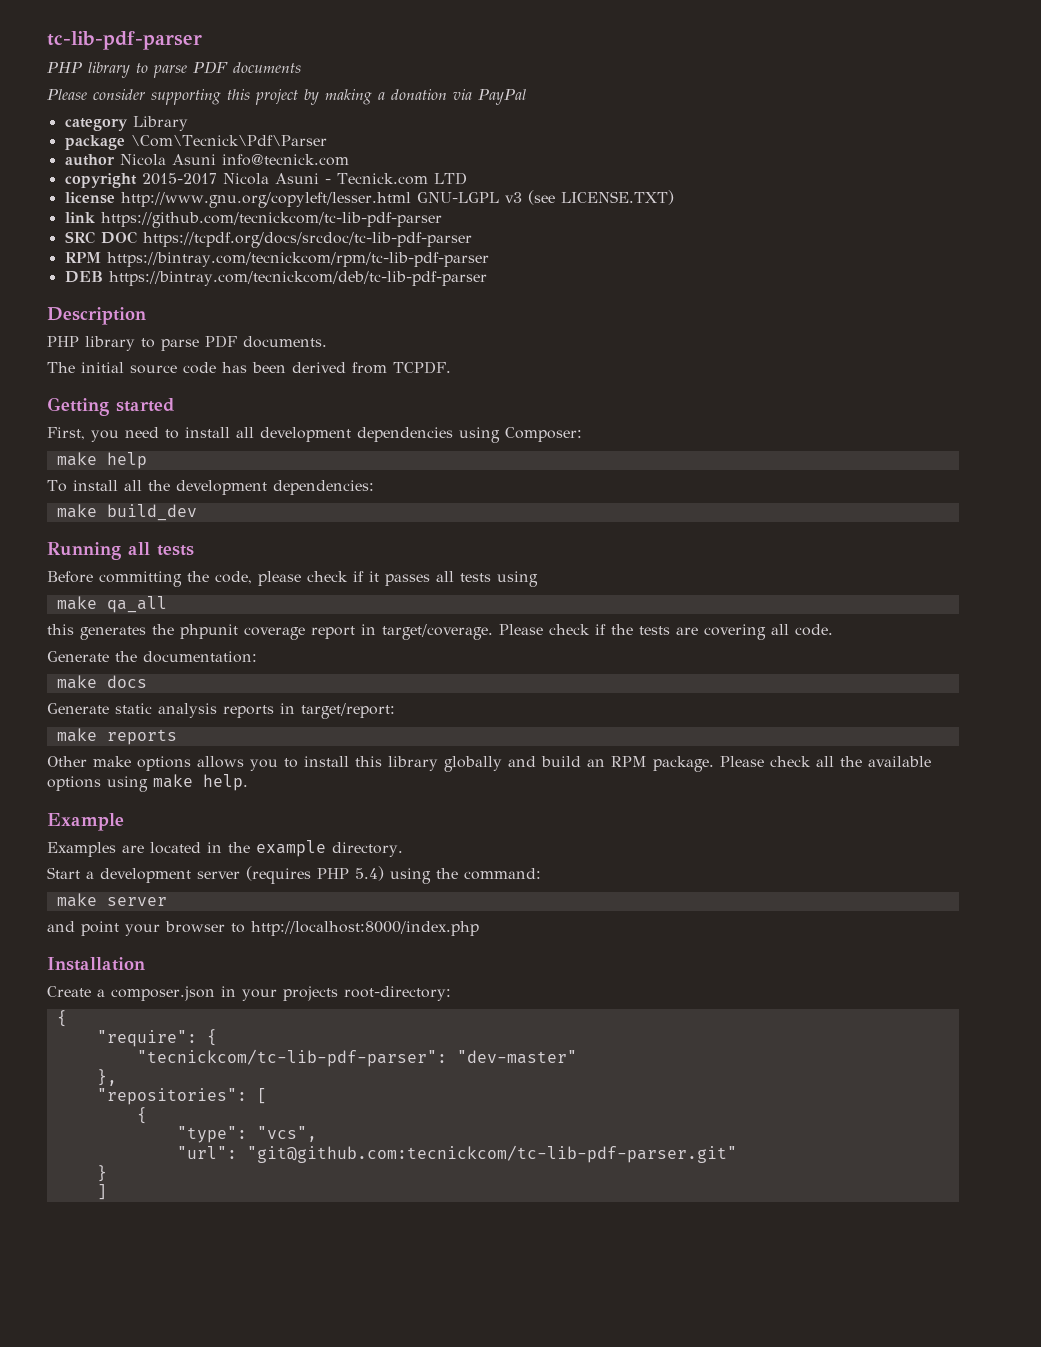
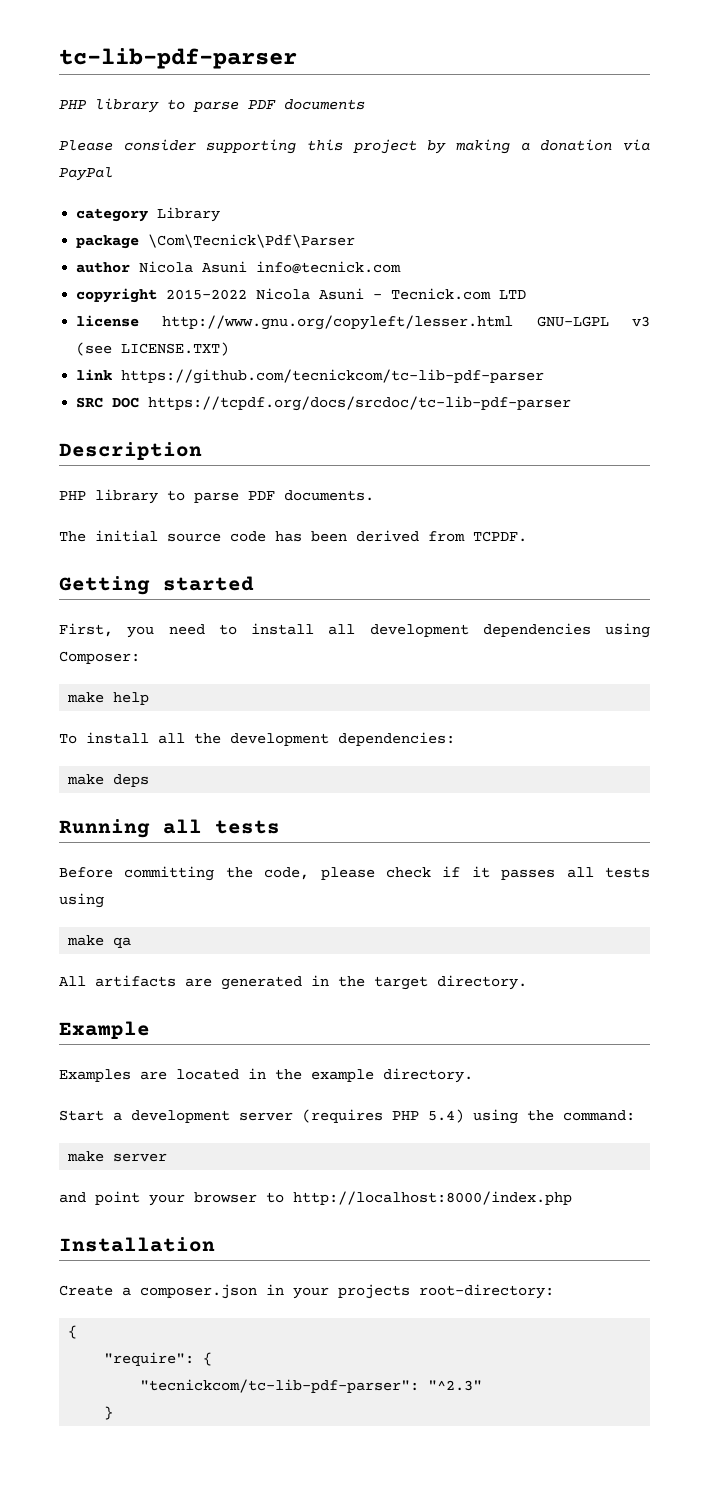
[141,173,217,185] 2015-2017 -> [166,289,248,300] 2015-2022
[64,252,489,267] [64,271,487,286] // RPM https://bintray.com/tecnickcom/rpm/tc-lib-pdf-parser // DEB https://bintray.com/tecnickcom/deb/tc-lib-pdf-parser -> (572, 403) none
[106,504,197,521] build_dev -> [113,774,150,787] deps
[106,596,167,613] [47,624,833,640] [47,651,257,663] [56,675,147,689] [47,703,395,719] [56,728,177,745] [47,756,931,772] [47,774,248,792] qa_all // this generates the phpunit coverage report in target/coverage. Please check if the tests are covering all code. // Generate the documentation: // make docs // Generate static analysis reports in target/report: // make reports // Other make options allows you to install this library globally and build an RPM package. Please check all the available options using make help. -> [113,937,132,948] [59,975,527,990] qa // All artifacts are generated in the target directory.
[456,1050,577,1064] [96,1069,117,1086] [96,1088,267,1105] [136,1107,147,1124] [176,1126,317,1143] [176,1145,737,1163] "dev-master" // }, // "repositories": [ // { // "type": "vcs", // "url": "git@github.com:tecnickcom/tc-lib-pdf-parser.git" -> [428,1380,483,1391] "^2.3"
[96,1184,107,1200] // ] -> (114, 1413) none

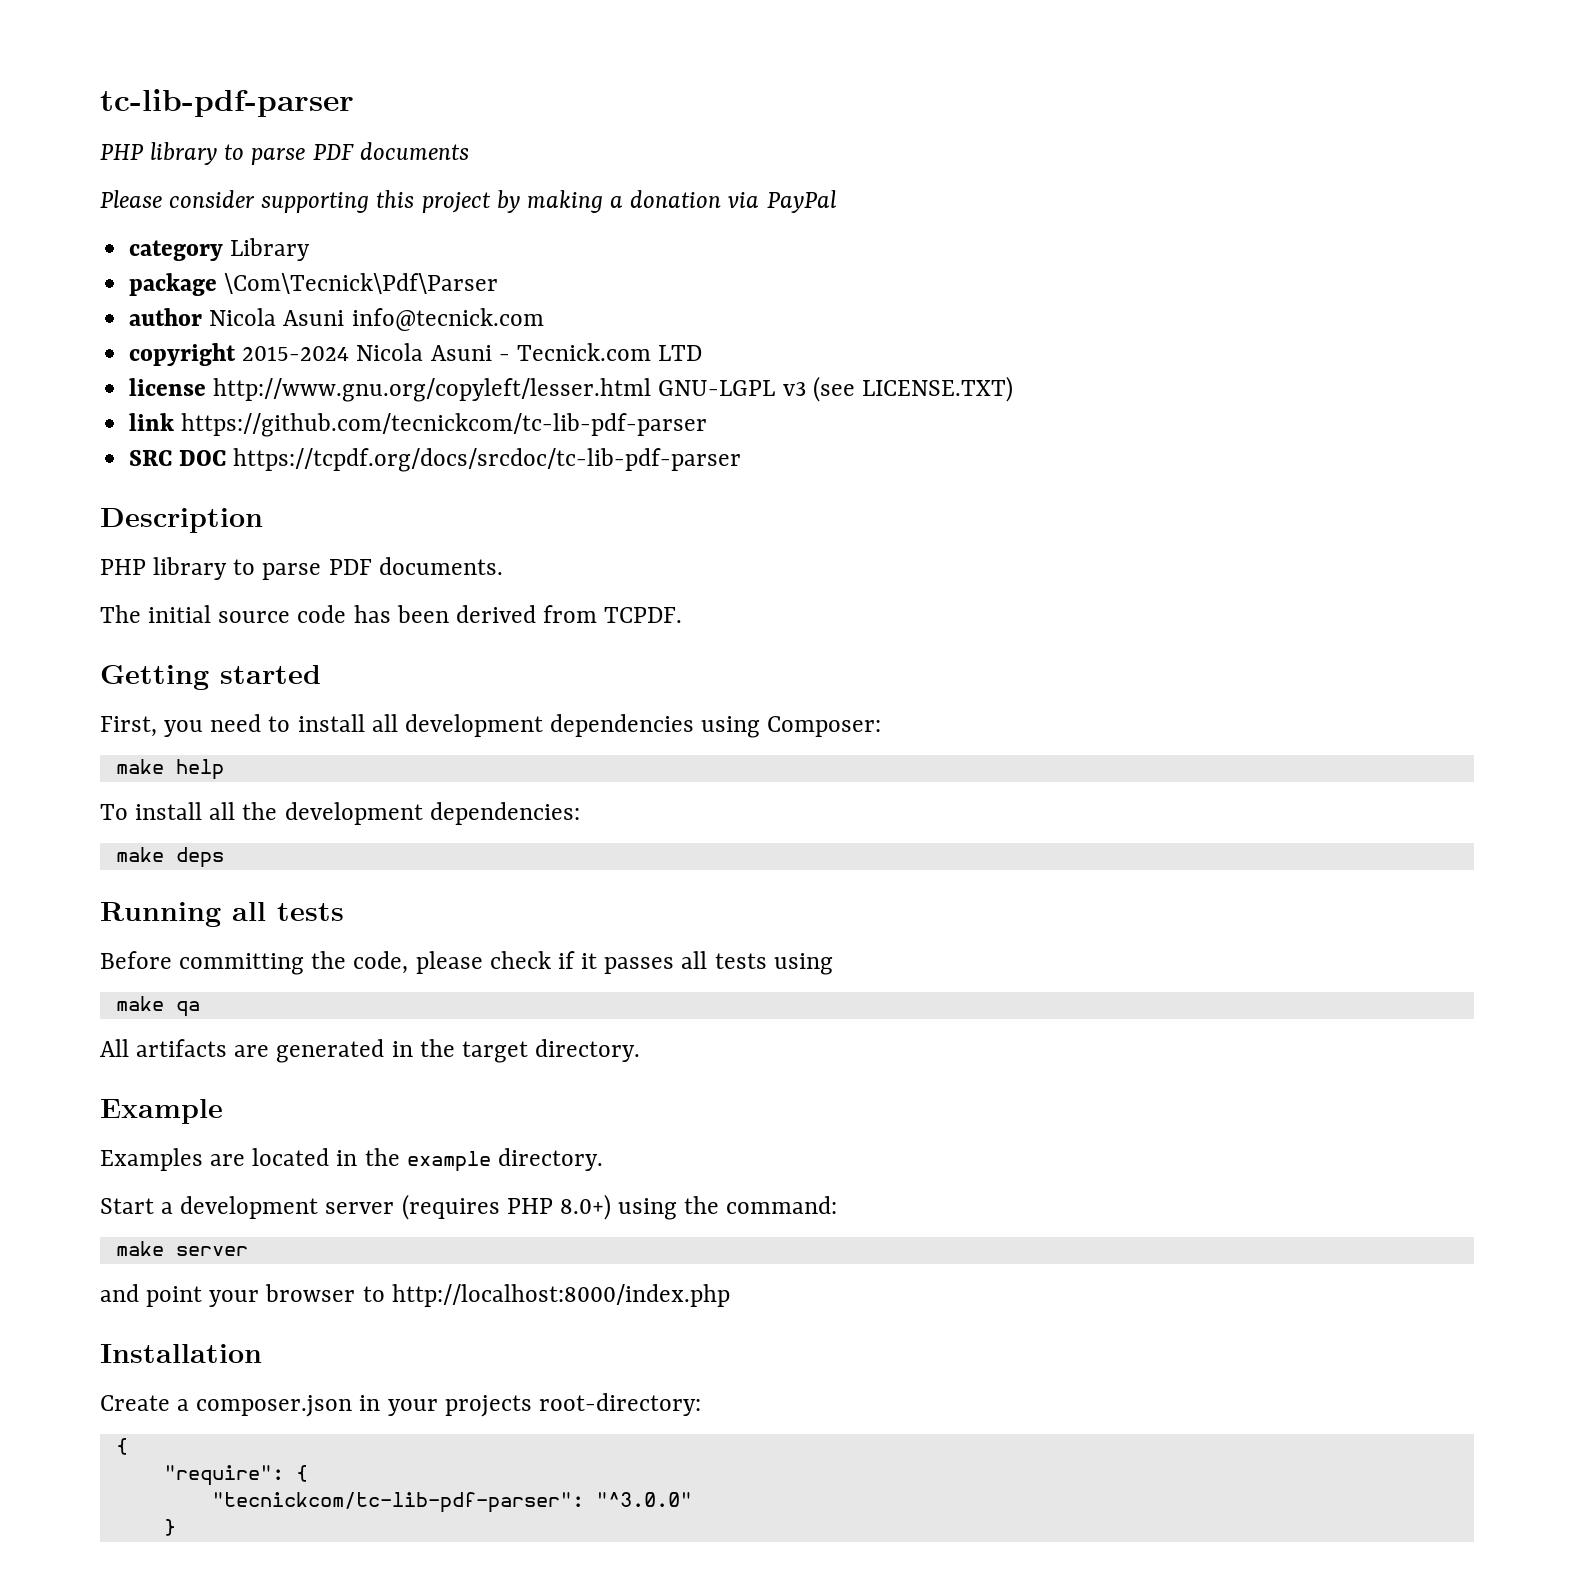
[166,289,248,300] 2015-2022 -> [242,346,350,361] 2015-2024
[428,1109,464,1123] 5.4) -> [559,1194,611,1220] 8.0+)
[428,1380,483,1391] "^2.3" -> [595,1492,692,1507] "^3.0.0"

